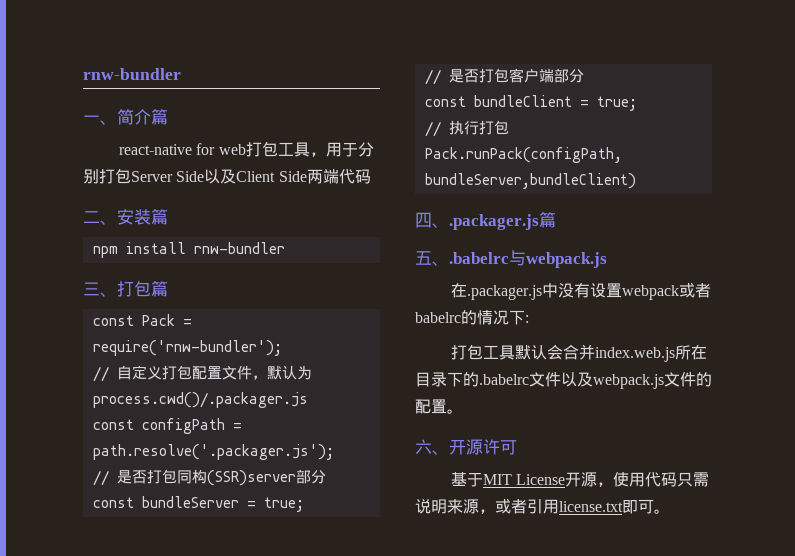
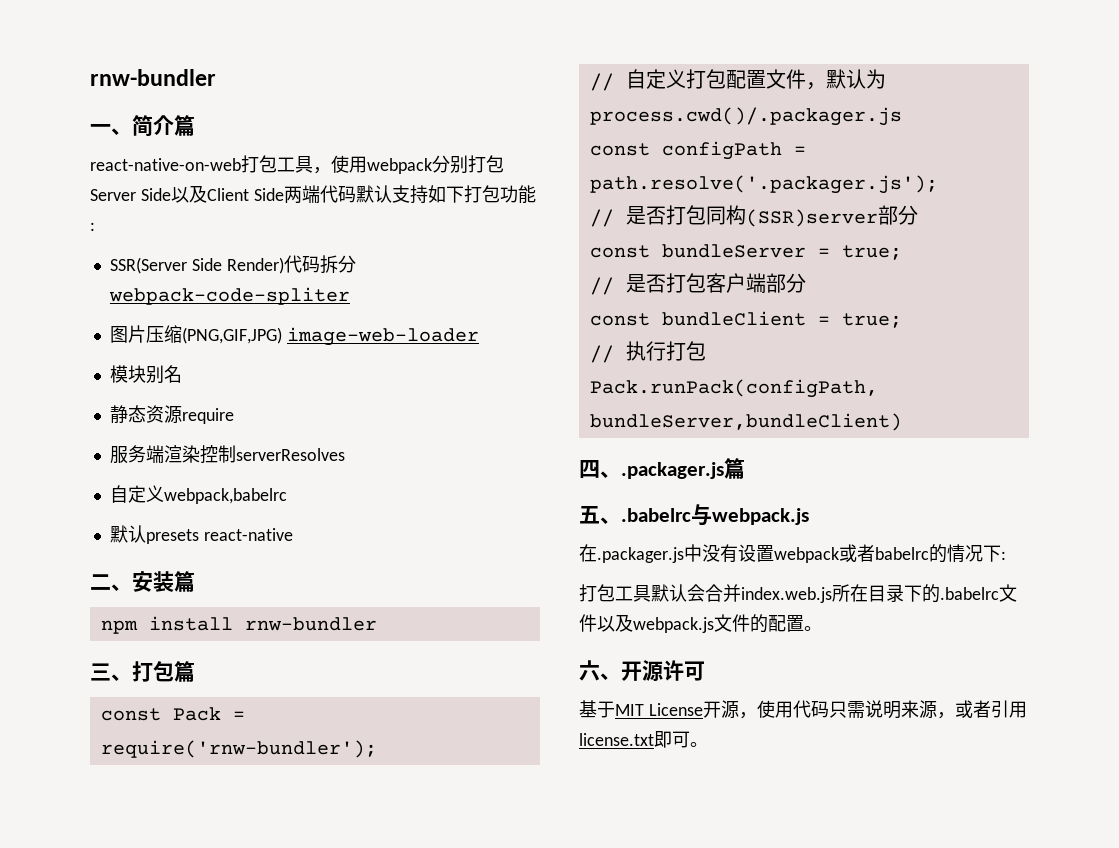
[119,143,246,155] react-native for web -> [90,158,241,171] react-native-on-web
[325,142,358,157] 用于 -> [331,155,432,174] 使用webpack
(371, 176) none -> [355,185,536,204] [90,222,95,231] [109,255,356,274] [108,287,350,305] [109,325,479,346] [109,365,182,384] [109,405,234,424] [109,445,345,464] [109,485,287,504] [109,525,293,544] 默认支持如下打包功能: // SSR(Server Side Render)代码拆分webpack-code-spliter // 图片压缩(PNG,GIF,JPG) image-web-loader // 模块别名 // 静态资源require // 服务端渲染控制serverResolves // 自定义webpack,babelrc // 默认presets react-native

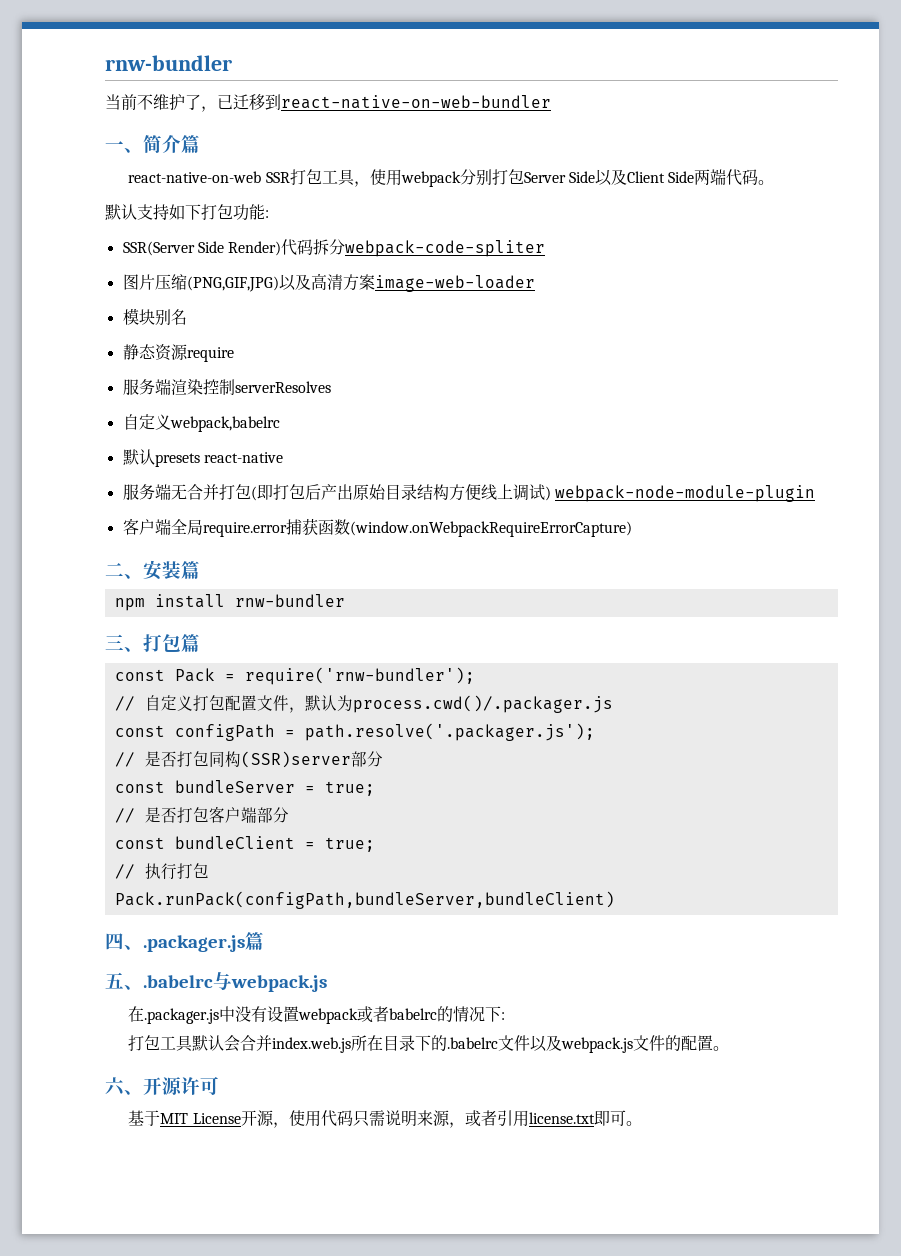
[90,69,216,86] rnw-bundler -> [105,55,232,71] [105,94,551,112] rnw-bundler // 当前不维护了，已迁移到react-native-on-web-bundler
(241, 164) none -> [265,172,290,183] SSR
(356, 194) none -> [758,180,775,185] 。 //
(282, 335) none -> [278,273,375,291] 以及高清方案
(293, 534) none -> [122,484,815,502] [122,518,632,537] // 服务端无合并打包(即打包后产出原始目录结构方便线上调试) webpack-node-module-plugin // 客户端全局require.error捕获函数(window.onWebpackRequireErrorCapture)

